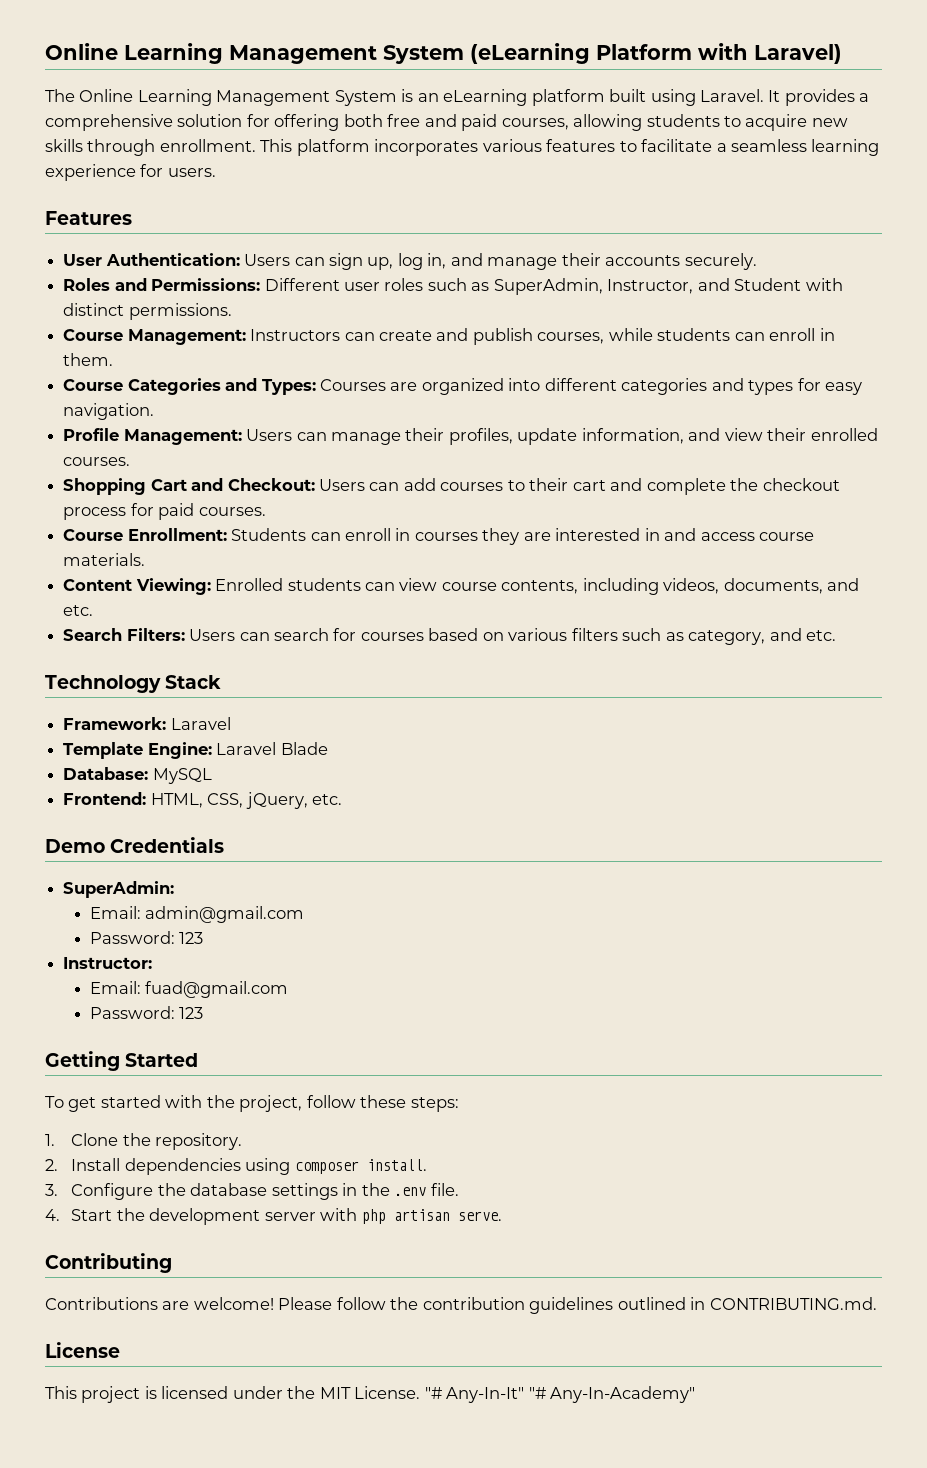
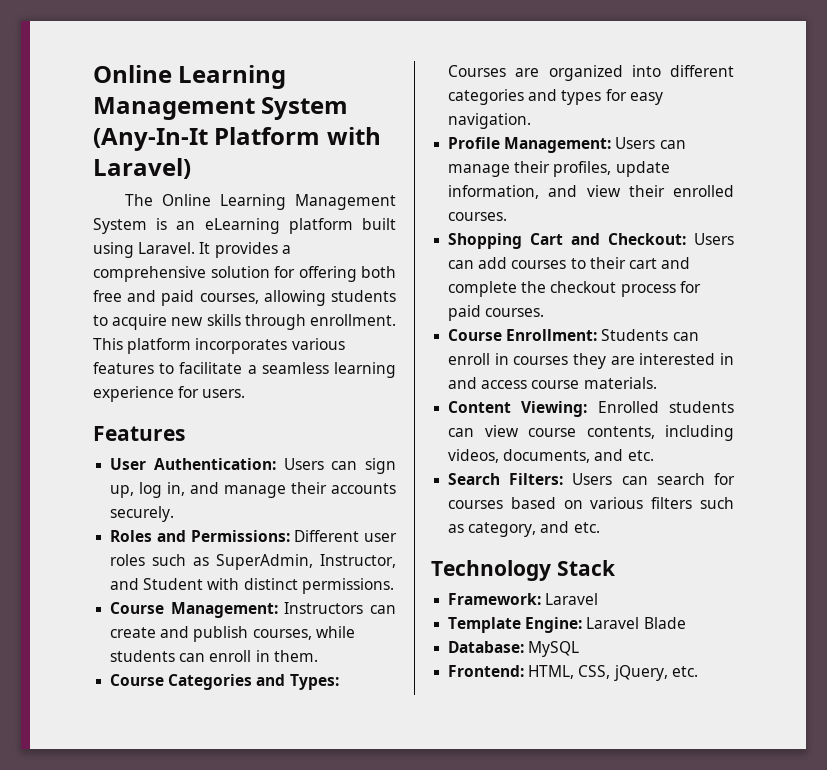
[45,43,590,64] Online Learning Management System (eLearning -> [93,65,287,89] [93,97,349,120] [93,128,208,151] Online Learning Management System (Any-In-It
[45,837,225,853] [63,881,175,898] [89,906,304,923] [89,931,203,944] [63,957,153,969] [89,981,288,998] [89,1006,203,1019] [45,1051,199,1071] [45,1095,459,1112] [45,1133,243,1150] [45,1158,427,1175] [45,1183,459,1200] [45,1208,502,1225] [45,1253,172,1273] [45,1297,877,1314] [45,1342,120,1358] [45,1386,696,1403] // Demo Credentials // SuperAdmin: // Email: admin@gmail.com // Password: 123 // Instructor: // Email: fuad@gmail.com // Password: 123 // Getting Started // To get started with the project, follow these steps: // 1. Clone the repository. // 2. Install dependencies using composer install. // 3. Configure the database settings in the .env file. // 4. Start the development server with php artisan serve. // Contributing // Contributions are welcome! Please follow the contribution guidelines outlined in CONTRIBUTING.md. // License // This project is licensed under the MIT License. "# Any-In-It" "# Any-In-Academy" -> (698, 671) none

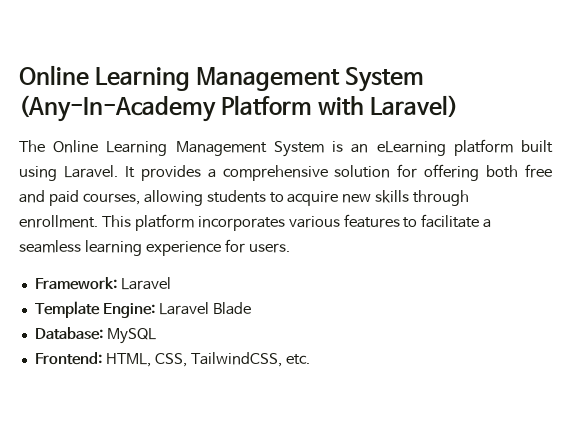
[93,65,287,89] [93,97,349,120] [93,128,208,151] Online Learning Management System (Any-In-It -> [19,65,425,92] [19,95,216,122] Online Learning Management System (Any-In-Academy
[93,426,185,441] [110,458,396,474] [110,482,396,498] [110,506,175,522] [110,530,397,542] [110,554,396,570] [110,578,394,594] [110,602,396,618] [110,626,355,642] [110,650,318,662] [110,674,339,690] [448,65,734,81] [448,89,663,105] [448,113,532,129] [448,137,686,153] [448,161,670,177] [448,185,734,199] [448,212,508,221] [448,233,734,249] [448,257,691,269] [448,281,701,297] [448,305,545,321] [448,329,699,341] [448,353,734,369] [448,377,657,389] [448,401,734,417] [448,425,734,441] [448,449,654,463] [448,473,735,485] [448,497,734,509] [448,521,600,537] [431,560,616,581] // Features // User Authentication: Users can sign up, log in, and manage their accounts securely. // Roles and Permissions: Different user roles such as SuperAdmin, Instructor, and Student with distinct permissions. // Course Management: Instructors can create and publish courses, while students can enroll in them. // Course Categories and Types: Courses are organized into different categories and types for easy navigation. // Profile Management: Users can manage their profiles, update information, and view their enrolled courses. // Shopping Cart and Checkout: Users can add courses to their cart and complete the checkout process for paid courses. // Course Enrollment: Students can enroll in courses they are interested in and access course materials. // Content Viewing: Enrolled students can view course contents, including videos, documents, and etc. // Search Filters: Users can search for courses based on various filters such as category, and etc. // Technology Stack -> (290, 248) none
[613,665,668,681] jQuery, -> [190,352,282,367] TailwindCSS,

